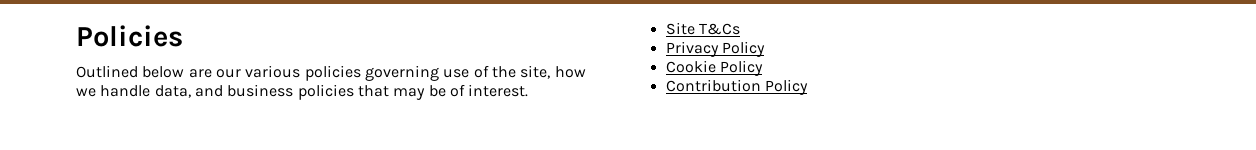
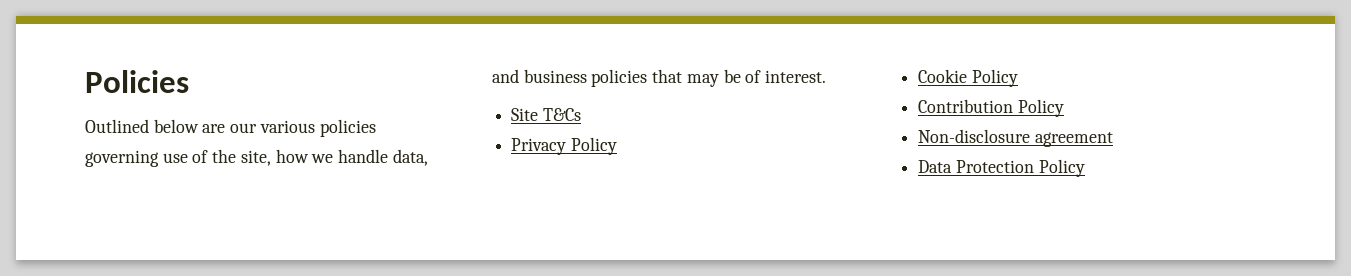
(808, 87) none -> [918,129,1113,147] [918,159,1085,177] // Non-disclosure agreement // Data Protection Policy

